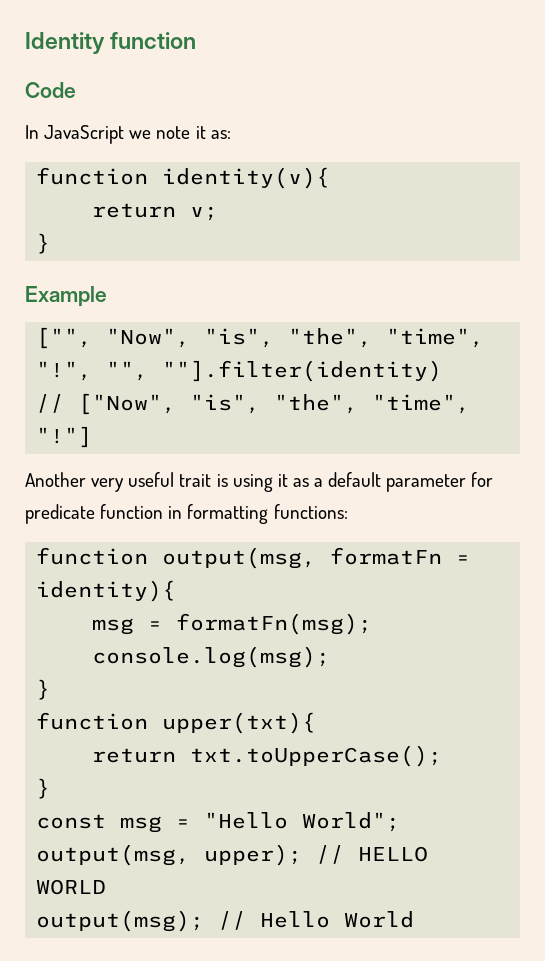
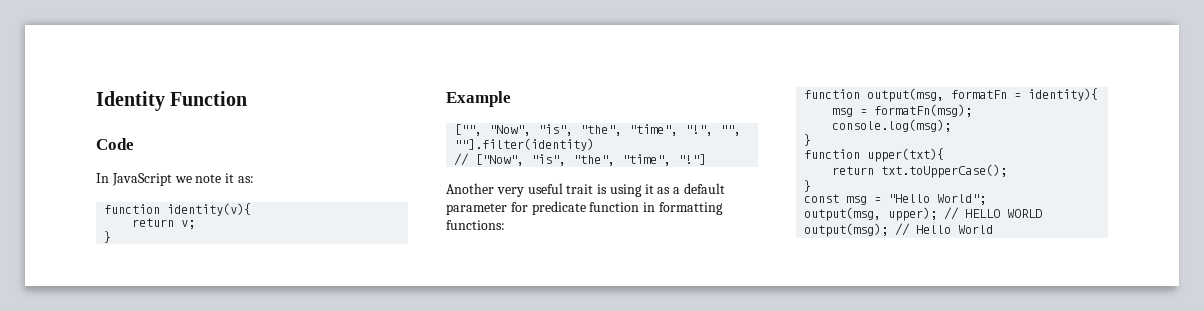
[110,32,197,49] function -> [170,91,248,106] Function

